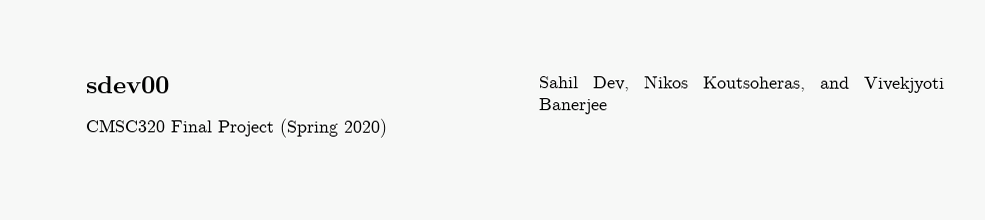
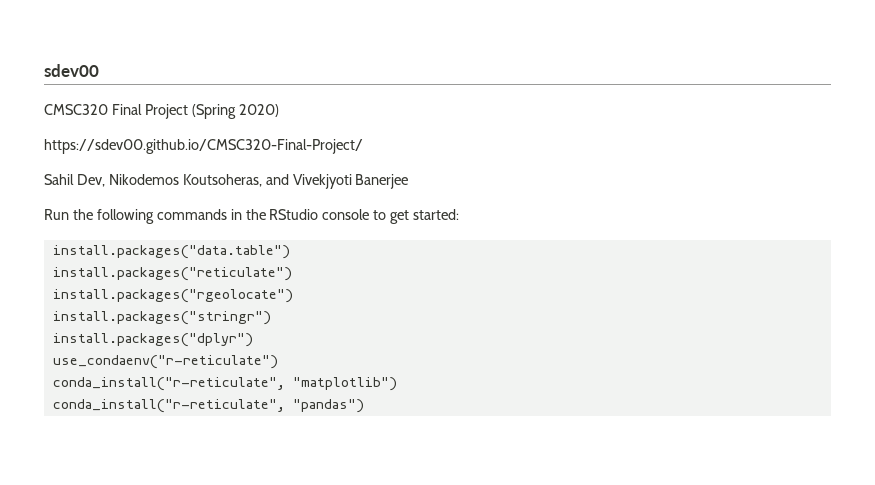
(387, 128) none -> [44,139,363,154] // https://sdev00.github.io/CMSC320-Final-Project/
[644,75,689,89] Nikos -> [108,174,179,185] Nikodemos
(608, 106) none -> [44,209,460,224] [52,245,290,259] [52,267,292,281] [52,289,293,303] [52,311,271,325] [52,333,253,347] [52,355,278,369] [52,377,397,391] [52,399,364,413] // Run the following commands in the RStudio console to get started: // install.packages("data.table") // install.packages("reticulate") // install.packages("rgeolocate") // install.packages("stringr") // install.packages("dplyr") // use_condaenv("r-reticulate") // conda_install("r-reticulate", "matplotlib") // conda_install("r-reticulate", "pandas")

